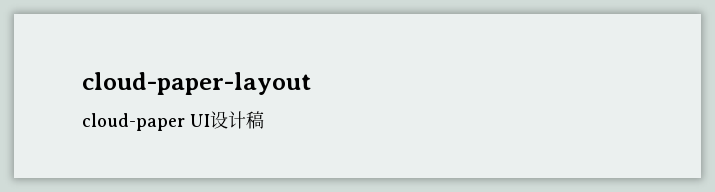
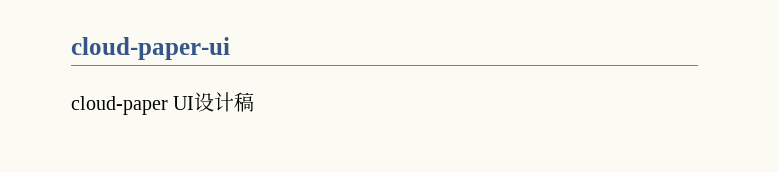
[82,72,311,95] cloud-paper-layout -> [71,37,230,60] cloud-paper-ui

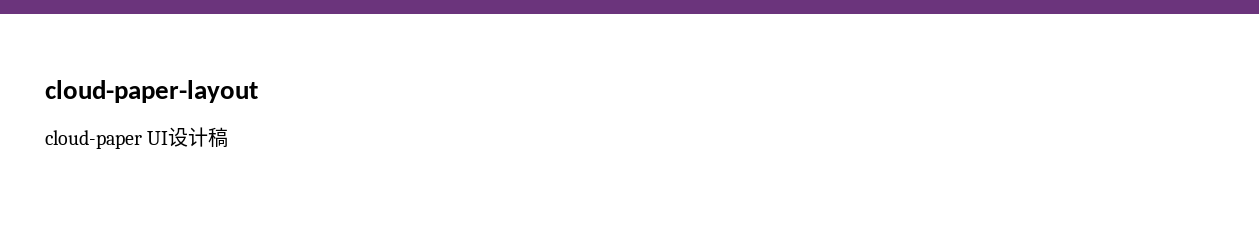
[71,37,230,60] cloud-paper-ui -> [45,80,258,103] cloud-paper-layout

